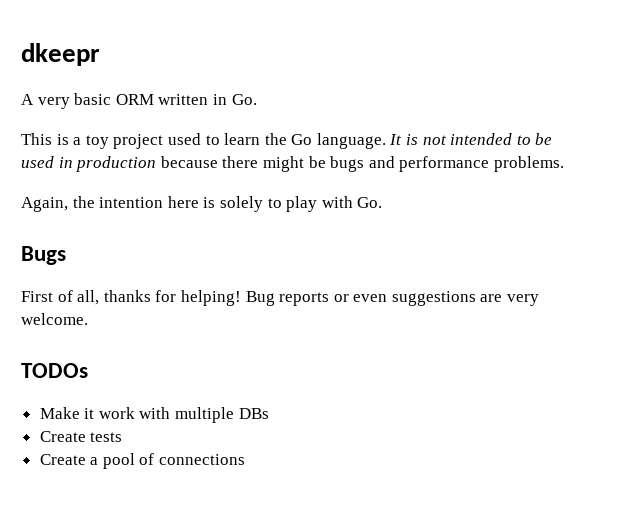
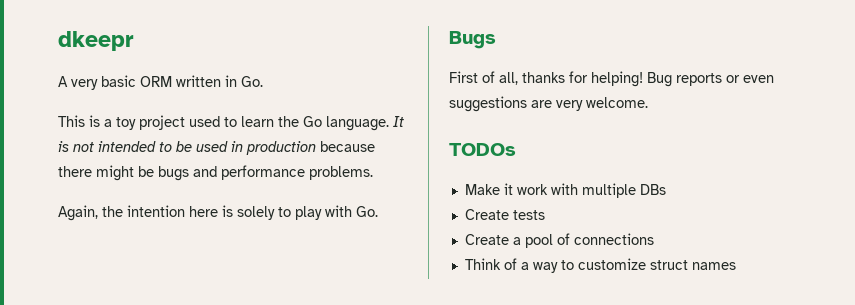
(246, 459) none -> [464,258,736,273] // Think of a way to customize struct names

